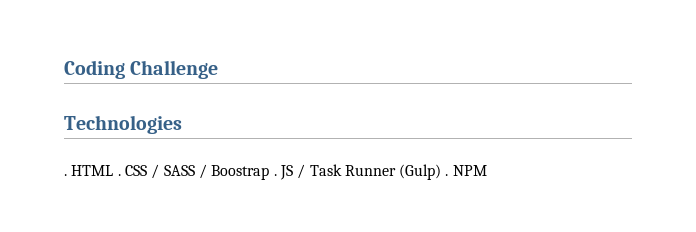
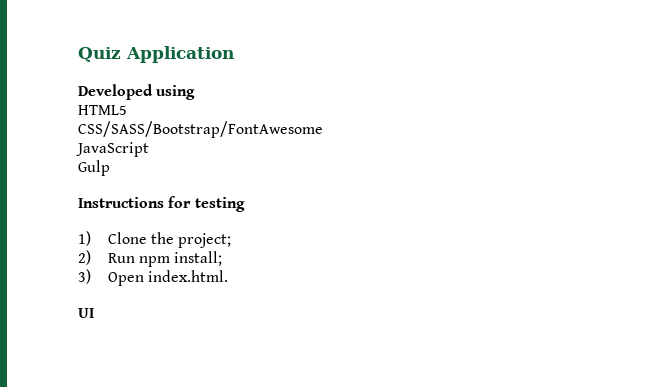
[64,60,219,79] [64,115,182,134] [64,164,487,180] Coding Challenge // Technologies // . HTML . CSS / SASS / Boostrap . JS / Task Runner (Gulp) . NPM -> [78,46,234,63] [78,84,196,100] [78,105,127,115] [78,121,323,138] [76,142,149,157] [78,160,110,176] [78,196,245,212] [78,231,232,248] [78,250,223,267] [78,269,228,286] [78,308,94,318] Quiz Application // Developed using // HTML5 // CSS/SASS/Bootstrap/FontAwesome // JavaScript // Gulp // Instructions for testing // 1) Clone the project; // 2) Run npm install; // 3) Open index.html. // UI

